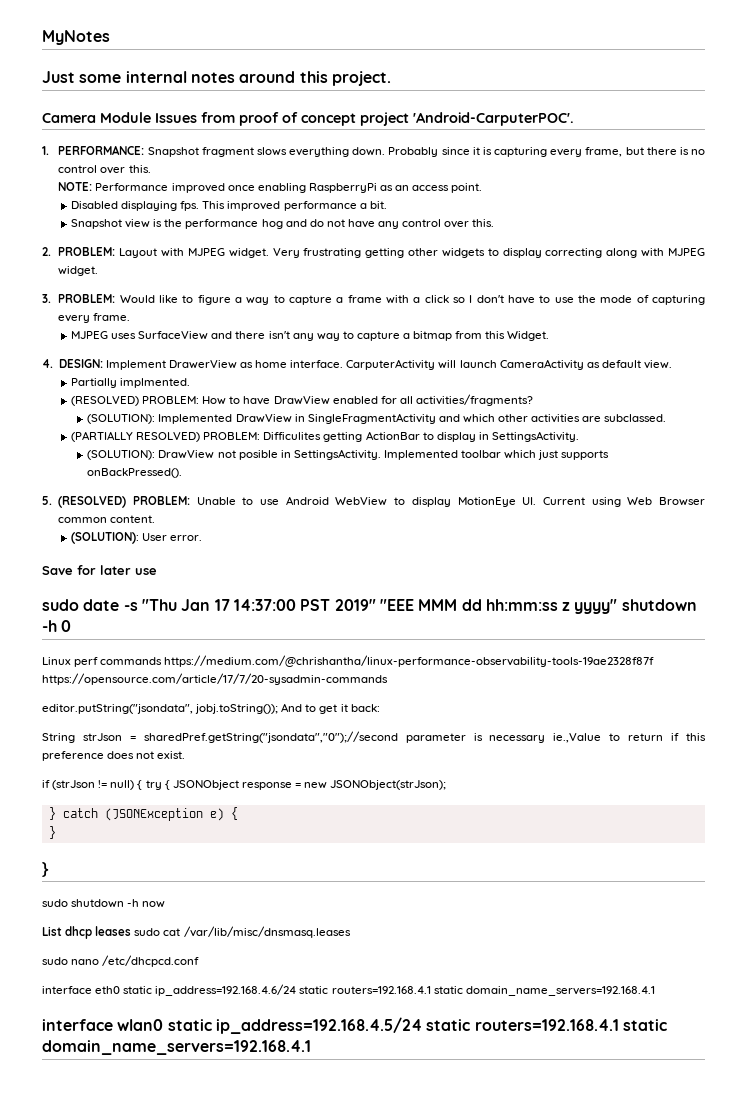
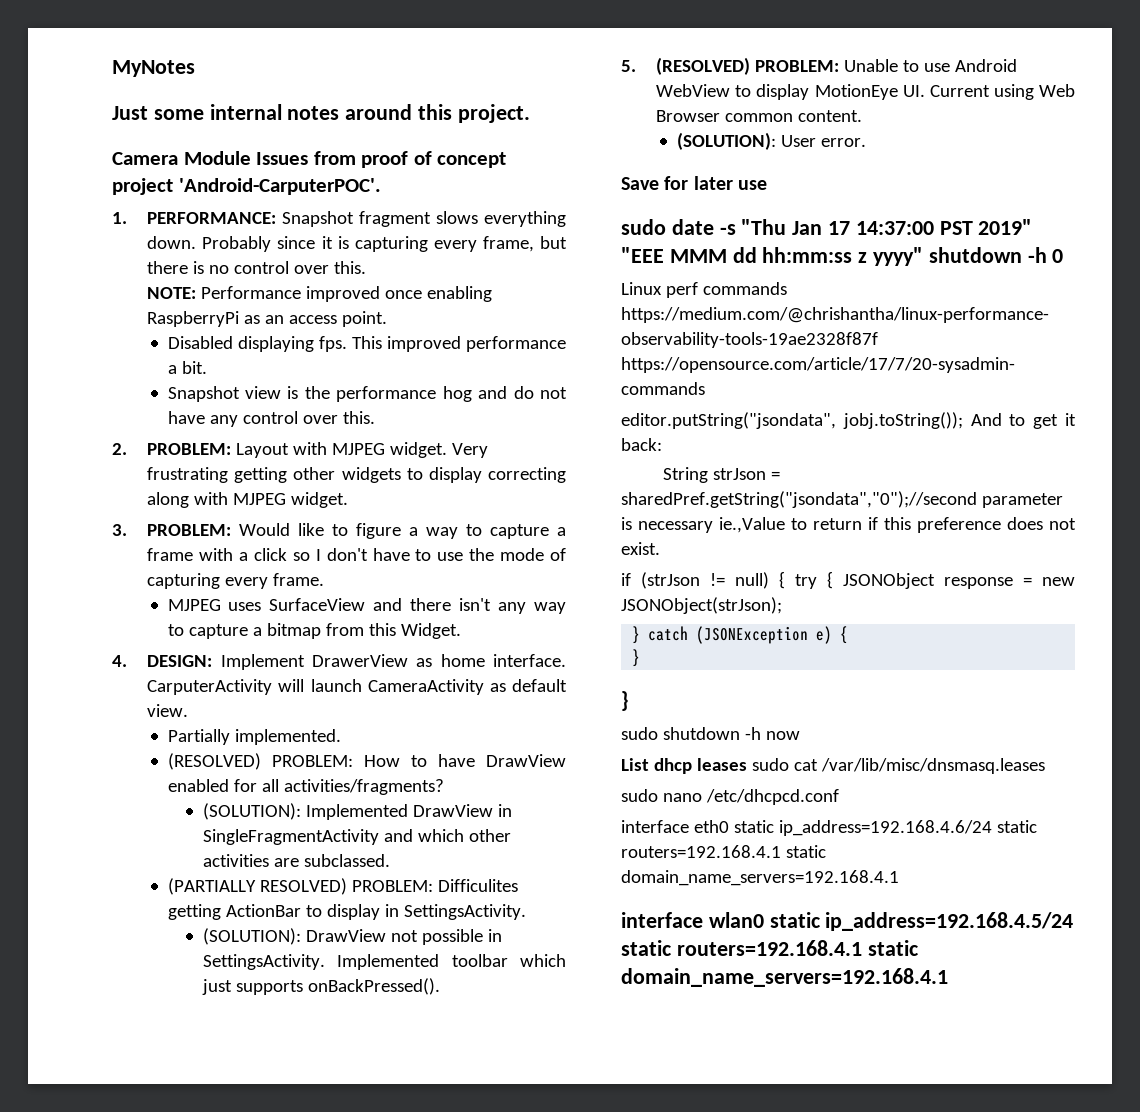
[120,378,191,388] implmented. -> [234,729,341,745] implemented.
[238,450,278,460] posible -> [421,929,483,945] possible

